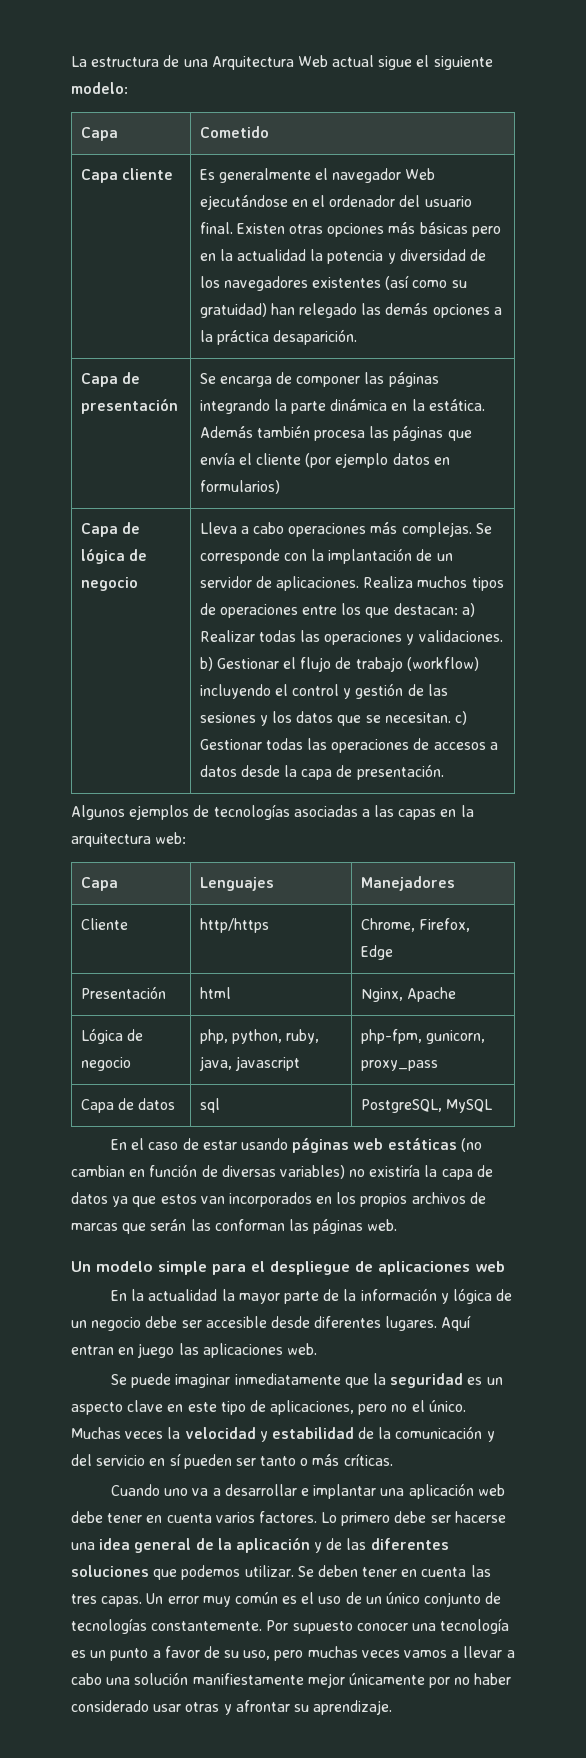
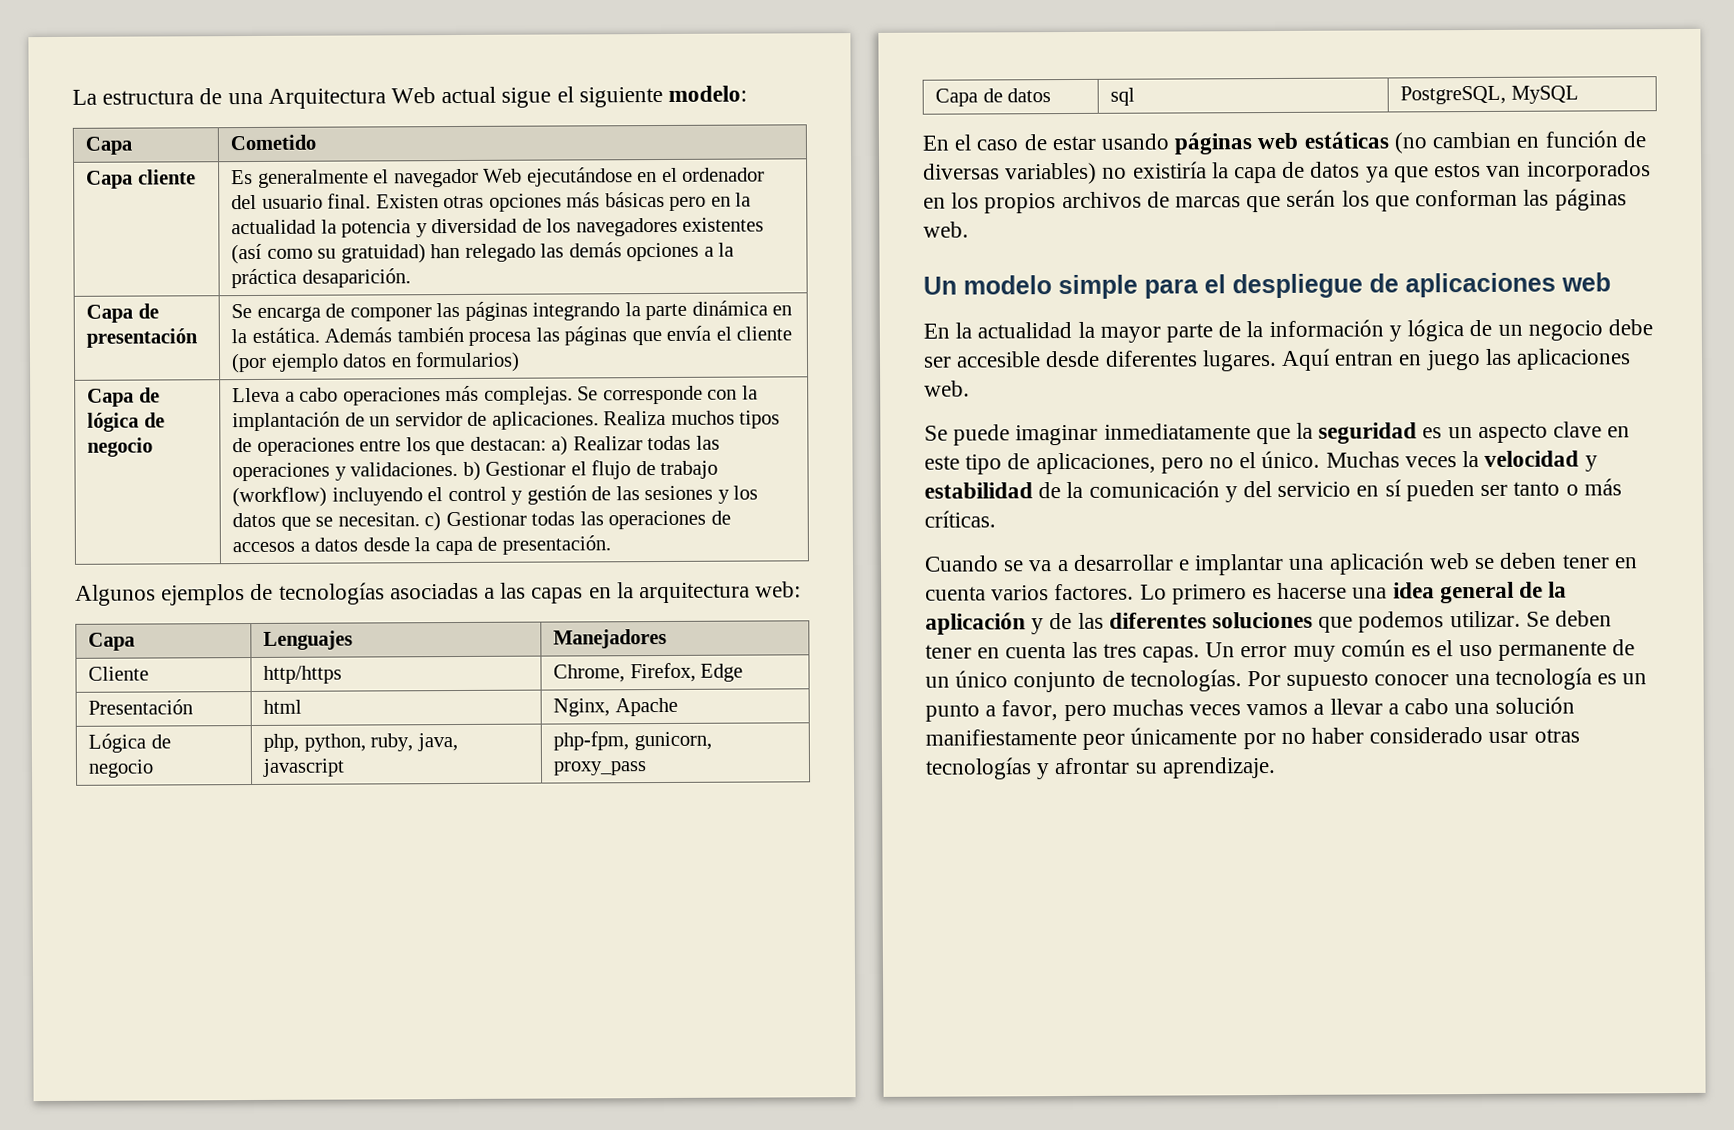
[190,1219,211,1231] las -> [1341,190,1410,212] los que
[164,1488,189,1496] uno -> [1003,560,1025,572] se
[71,1511,103,1523] debe -> [1474,552,1558,570] se deben
[394,1511,451,1523] debe ser -> [1252,588,1273,600] es
(342, 1600) none -> [1497,641,1607,661] permanente
[71,1618,263,1634] tecnologías constantemente. -> [1129,669,1242,692] tecnologías.
[164,1646,271,1660] favor de su uso, -> [1001,700,1059,721] favor,
[307,1673,345,1688] mejor -> [1082,733,1126,750] peor
(220, 1707) none -> [925,757,1032,780] tecnologías

